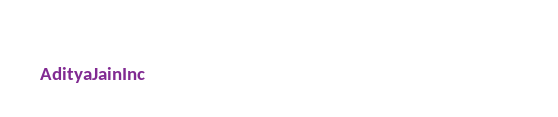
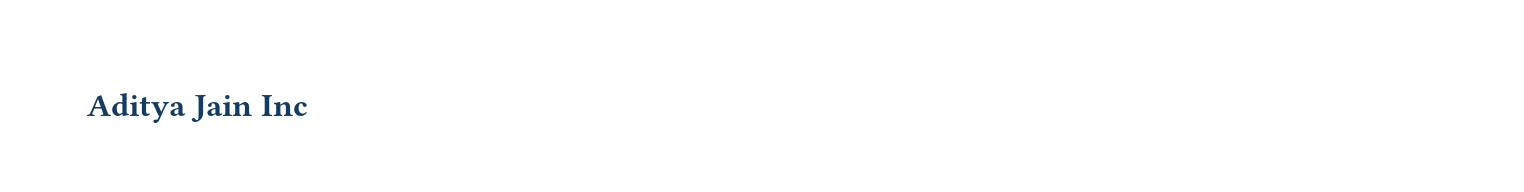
[40,67,145,83] AdityaJainInc -> [87,93,308,123] Aditya Jain Inc

